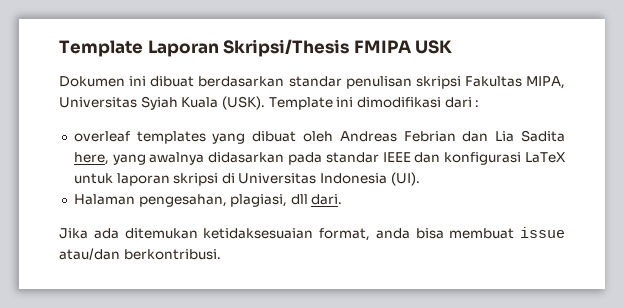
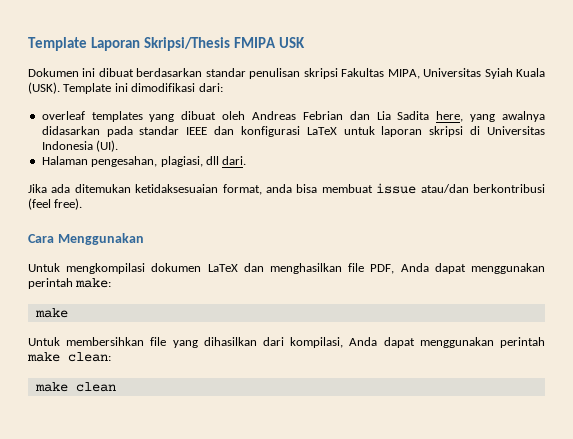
[444,97,480,108] dari : -> [198,83,223,92] dari:
[123,249,221,260] berkontribusi. -> [472,184,545,193] [28,198,83,210] [28,233,144,245] [28,263,545,274] [28,278,112,289] [34,308,68,318] [28,337,545,348] [27,352,111,362] [34,382,116,392] berkontribusi (feel free). // Cara Menggunakan // Untuk mengkompilasi dokumen LaTeX dan menghasilkan file PDF, Anda dapat menggunakan perintah make: // make // Untuk membersihkan file yang dihasilkan dari kompilasi, Anda dapat menggunakan perintah make clean: // make clean

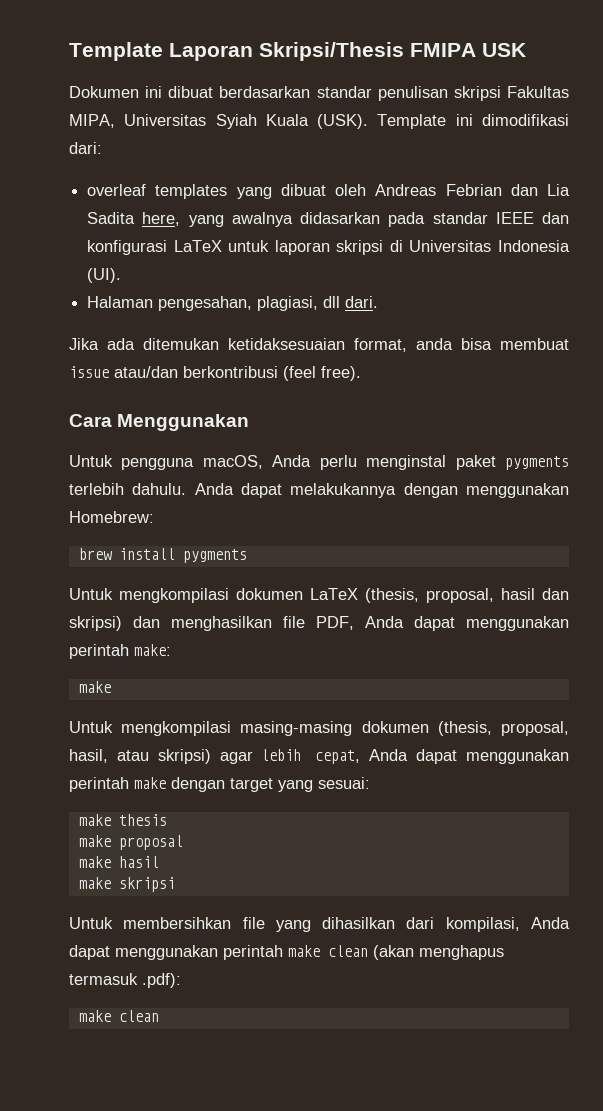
(144, 239) none -> [69,455,569,470] [69,483,569,498] [69,511,154,523] [78,548,247,563] // Untuk pengguna macOS, Anda perlu menginstal paket pygments terlebih dahulu. Anda dapat melakukannya dengan menggunakan Homebrew: // brew install pygments
(238, 268) none -> [365,588,569,603] [69,616,122,631] (thesis, proposal, hasil dan skripsi)
(68, 313) none -> [69,721,569,736] [69,749,569,764] [69,777,370,792] [78,814,167,826] [78,835,183,850] [78,856,159,868] [78,877,175,892] // Untuk mengkompilasi masing-masing dokumen (thesis, proposal, hasil, atau skripsi) agar lebih cepat, Anda dapat menggunakan perintah make dengan target yang sesuai: // make thesis // make proposal // make hasil // make skripsi
[68,352,111,362] clean: -> [328,945,504,960] [69,973,181,988] clean (akan menghapus termasuk .pdf):

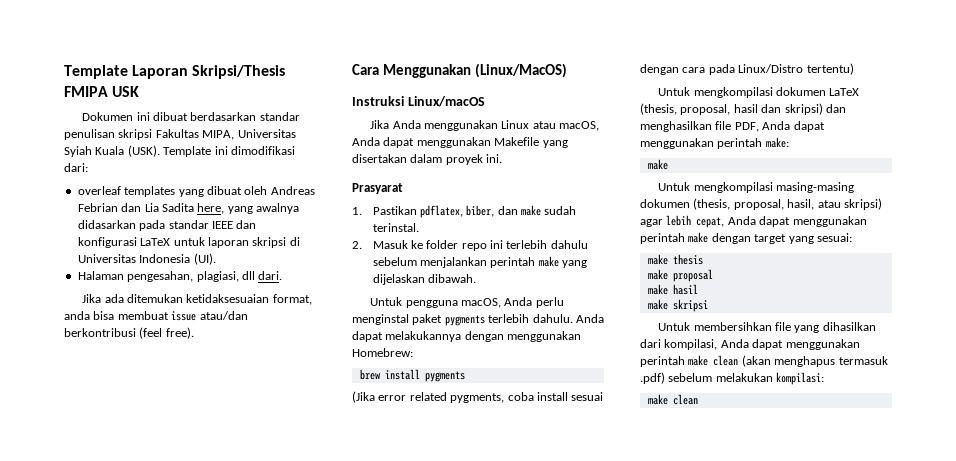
(250, 422) none -> [474,63,567,78] [352,96,485,107] [370,120,600,131] [352,137,568,148] [352,154,503,165] [352,183,403,194] [352,205,577,218] [372,223,419,232] [352,240,588,251] [372,256,588,268] [372,274,476,285] (Linux/MacOS) // Instruksi Linux/macOS // Jika Anda menggunakan Linux atau macOS, Anda dapat menggunakan Makefile yang disertakan dalam proyek ini. // Prasyarat // 1. Pastikan pdflatex, biber, dan make sudah terinstal. // 2. Masuk ke folder repo ini terlebih dahulu sebelum menjalankan perintah make yang dijelaskan dibawah.
(247, 556) none -> [352,391,604,403] [640,63,854,75] // (Jika error related pygments, coba install sesuai dengan cara pada Linux/Distro tertentu)
[142,973,181,988] .pdf): -> [640,372,825,385] .pdf) sebelum melakukan kompilasi:

